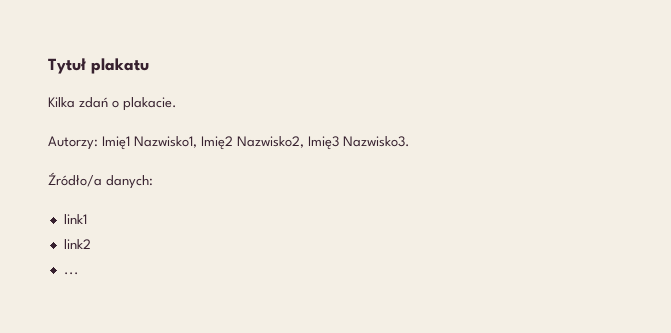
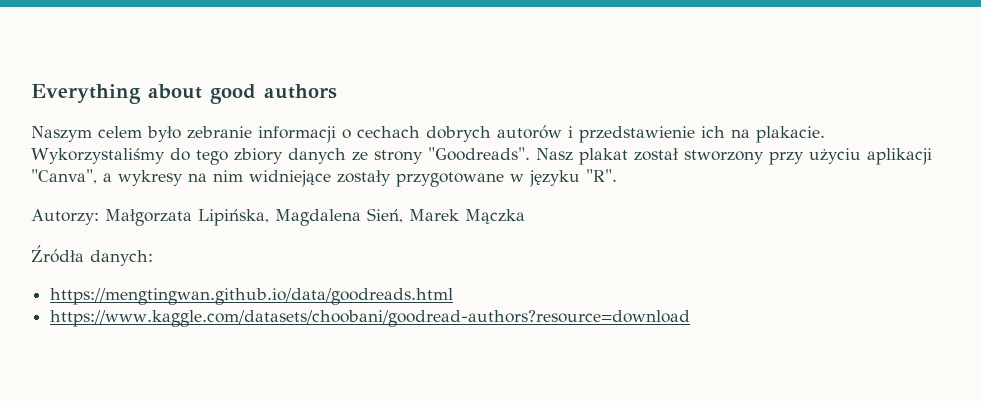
[48,58,149,74] [48,97,177,111] [48,136,410,150] [48,172,153,189] [63,214,87,224] [63,239,91,249] [63,272,79,275] Tytuł plakatu // Kilka zdań o plakacie. // Autorzy: Imię1 Nazwisko1, Imię2 Nazwisko2, Imię3 Nazwisko3. // Źródło/a danych: // link1 // link2 // ... -> [31,84,337,104] [31,125,825,143] [31,147,932,165] [31,169,617,187] [31,208,525,226] [31,245,153,266] [50,288,454,305] [50,310,691,327] Everything about good authors // Naszym celem było zebranie informacji o cechach dobrych autorów i przedstawienie ich na plakacie. Wykorzystaliśmy do tego zbiory danych ze strony "Goodreads". Nasz plakat został stworzony przy użyciu aplikacji "Canva", a wykresy na nim widniejące zostały przygotowane w języku "R". // Autorzy: Małgorzata Lipińska, Magdalena Sień, Marek Mączka // Źródła danych: // https://mengtingwan.github.io/data/goodreads.html // https://www.kaggle.com/datasets/choobani/goodread-authors?resource=download

